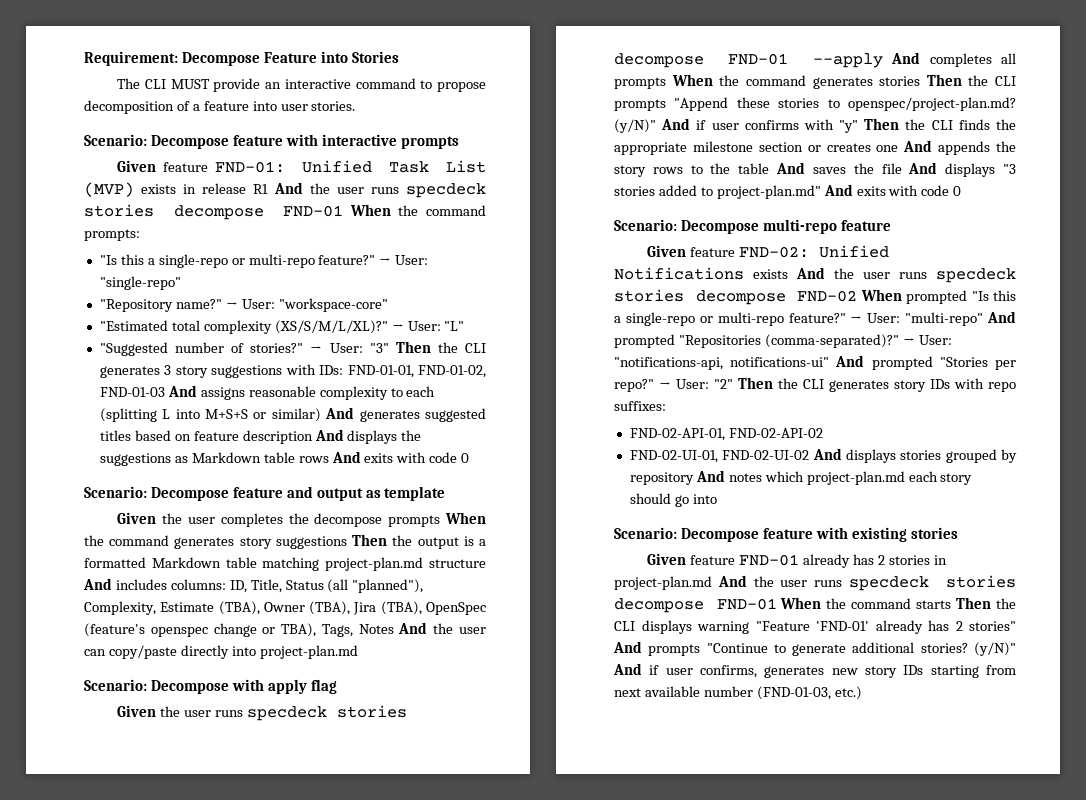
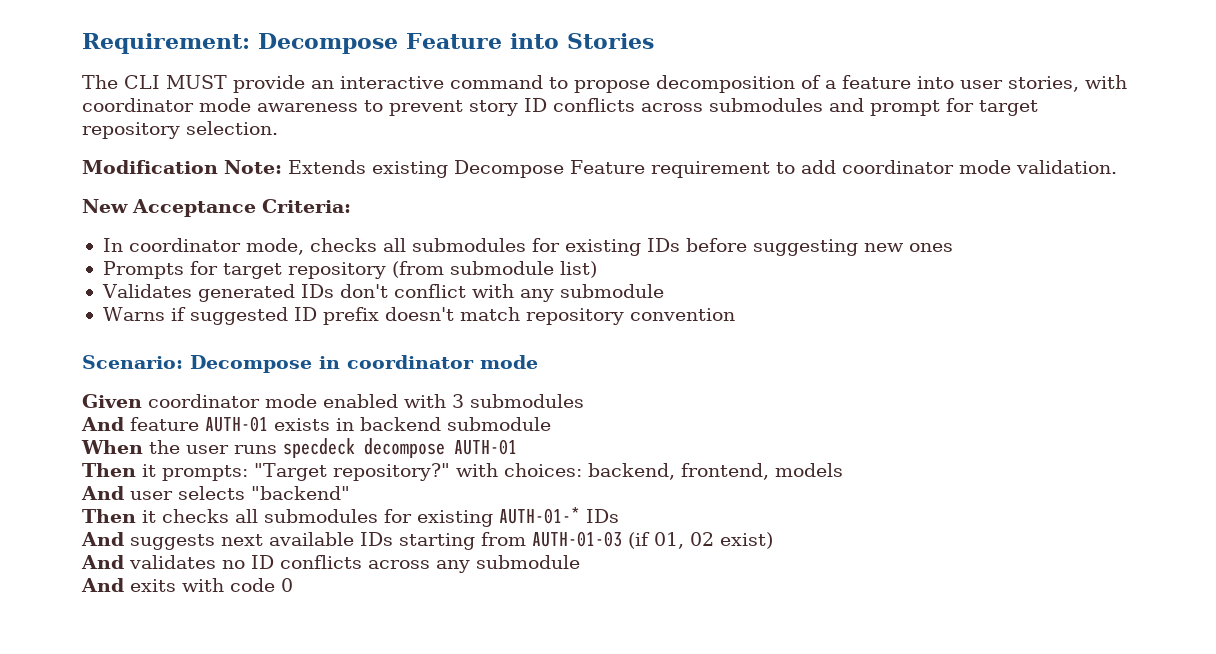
[311,101,356,111] [84,134,459,149] [117,160,486,173] [84,182,486,198] [84,204,486,220] [84,229,140,241] [99,254,429,268] [99,276,181,290] [99,298,388,312] [99,320,465,334] [99,341,487,356] [99,364,486,378] [99,385,436,400] [99,407,487,422] [99,429,422,444] [99,451,470,466] [84,486,446,501] [117,512,486,527] [84,534,487,549] [84,557,487,571] [83,578,424,593] [84,601,486,615] [84,622,486,637] [84,645,358,659] [84,679,337,694] [117,705,407,721] [614,52,1016,68] [614,74,1016,89] [614,97,1016,111] [614,118,1016,133] [614,140,1016,155] [614,162,1016,177] [614,184,962,199] [614,219,891,234] [647,245,890,258] [614,267,1016,283] [614,289,1016,305] [614,311,1016,326] [614,334,952,348] [614,355,1016,370] [614,377,1016,392] [614,401,666,411] [629,428,823,441] [629,448,1017,463] [629,470,973,485] [629,493,717,507] [614,527,958,542] [647,553,947,568] [614,575,1016,591] [614,597,1016,613] [614,620,1016,634] [613,641,1016,656] [613,663,1016,678] [614,686,862,700] stories. // Scenario: Decompose feature with interactive prompts // Given feature FND-01: Unified Task List (MVP) exists in release R1 And the user runs specdeck stories decompose FND-01 When the command prompts: // "Is this a single-repo or multi-repo feature?" → User: "single-repo" // "Repository name?" → User: "workspace-core" // "Estimated total complexity (XS/S/M/L/XL)?" → User: "L" // "Suggested number of stories?" → User: "3" Then the CLI generates 3 story suggestions with IDs: FND-01-01, FND-01-02, FND-01-03 And assigns reasonable complexity to each (splitting L into M+S+S or similar) And generates suggested titles based on feature description And displays the suggestions as Markdown table rows And exits with code 0 // Scenario: Decompose feature and output as template // Given the user completes the decompose prompts When the command generates story suggestions Then the output is a formatted Markdown table matching project-plan.md structure And includes columns: ID, Title, Status (all "planned"), Complexity, Estimate (TBA), Owner (TBA), Jira (TBA), OpenSpec (feature's openspec change or TBA), Tags, Notes And the user can copy/paste directly into project-plan.md // Scenario: Decompose with apply flag // Given the user runs specdeck stories decompose FND-01 --apply And completes all prompts When the command generates stories Then the CLI prompts "Append these stories to openspec/project-plan.md? (y/N)" And if user confirms with "y" Then the CLI finds the appropriate milestone section or creates one And appends the story rows to the table And saves the file And displays "3 stories added to project-plan.md" And exits with code 0 // Scenario: Decompose multi-repo feature // Given feature FND-02: Unified Notifications exists And the user runs specdeck stories decompose FND-02 When prompted "Is this a single-repo or multi-repo feature?" → User: "multi-repo" And prompted "Repositories (comma-separated)?" → User: "notifications-api, notifications-ui" And prompted "Stories per repo?" → User: "2" Then the CLI generates story IDs with repo suffixes: // FND-02-API-01, FND-02-API-02 // FND-02-UI-01, FND-02-UI-02 And displays stories grouped by repository And notes which project-plan.md each story should go into // Scenario: Decompose feature with existing stories // Given feature FND-01 already has 2 stories in project-plan.md And the user runs specdeck stories decompose FND-01 When the command starts Then the CLI displays warning "Feature 'FND-01' already has 2 stories" And prompts "Continue to generate additional stories? (y/N)" And if user confirms, generates new story IDs starting from next available number (FND-01-03, etc.) -> [1008,75,1127,92] [82,98,1038,116] [82,121,278,139] [82,160,1117,178] [82,199,351,217] [102,238,953,256] [102,261,597,279] [101,284,664,302] [102,307,735,325] [82,355,538,373] [82,394,584,408] [81,416,551,432] [81,438,517,458] [82,463,843,481] [81,486,350,500] [82,507,619,527] [81,531,773,550] [81,555,580,573] [81,578,293,592] stories, with coordinator mode awareness to prevent story ID conflicts across submodules and prompt for target repository selection. // Modification Note: Extends existing Decompose Feature requirement to add coordinator mode validation. // New Acceptance Criteria: // In coordinator mode, checks all submodules for existing IDs before suggesting new ones // Prompts for target repository (from submodule list) // Validates generated IDs don't conflict with any submodule // Warns if suggested ID prefix doesn't match repository convention // Scenario: Decompose in coordinator mode // Given coordinator mode enabled with 3 submodules // And feature AUTH-01 exists in backend submodule // When the user runs specdeck decompose AUTH-01 // Then it prompts: "Target repository?" with choices: backend, frontend, models // And user selects "backend" // Then it checks all submodules for existing AUTH-01-* IDs // And suggests next available IDs starting from AUTH-01-03 (if 01, 02 exist) // And validates no ID conflicts across any submodule // And exits with code 0

